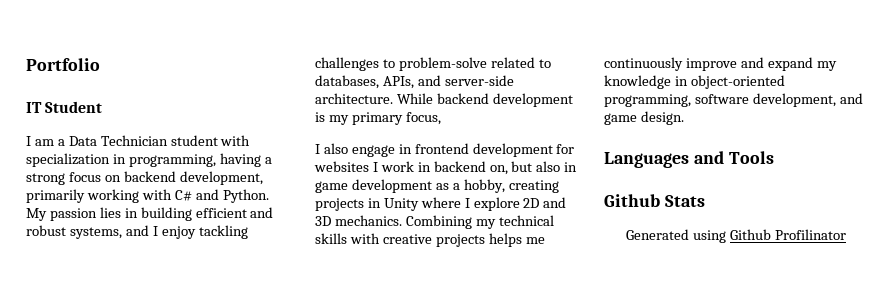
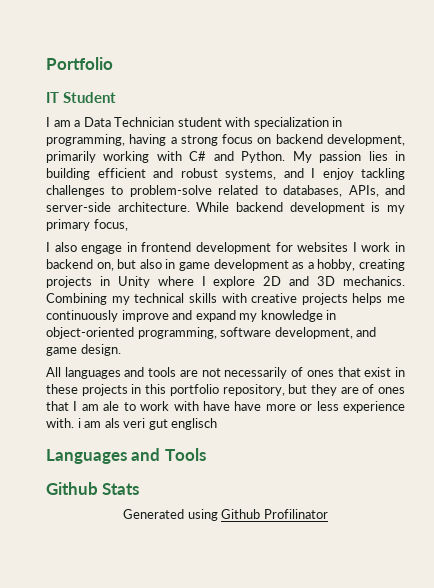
(684, 118) none -> [46,367,405,379] [46,384,405,396] [46,401,405,413] [46,418,218,430] // All languages and tools are not necessarily of ones that exist in these projects in this portfolio repository, but they are of ones that I am ale to work with have have more or less experience with. i am als veri gut englisch

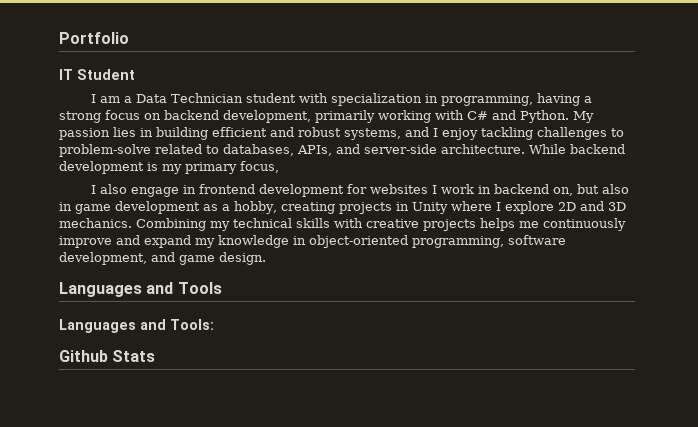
[46,367,405,379] [46,384,405,396] [46,401,405,413] [46,418,218,430] // All languages and tools are not necessarily of ones that exist in these projects in this portfolio repository, but they are of ones that I am ale to work with have have more or less experience with. i am als veri gut englisch -> (266, 258) none
(206, 454) none -> [59,319,214,333] // Languages and Tools:
[123,509,328,521] // Generated using Github Profilinator -> (156, 356) none

